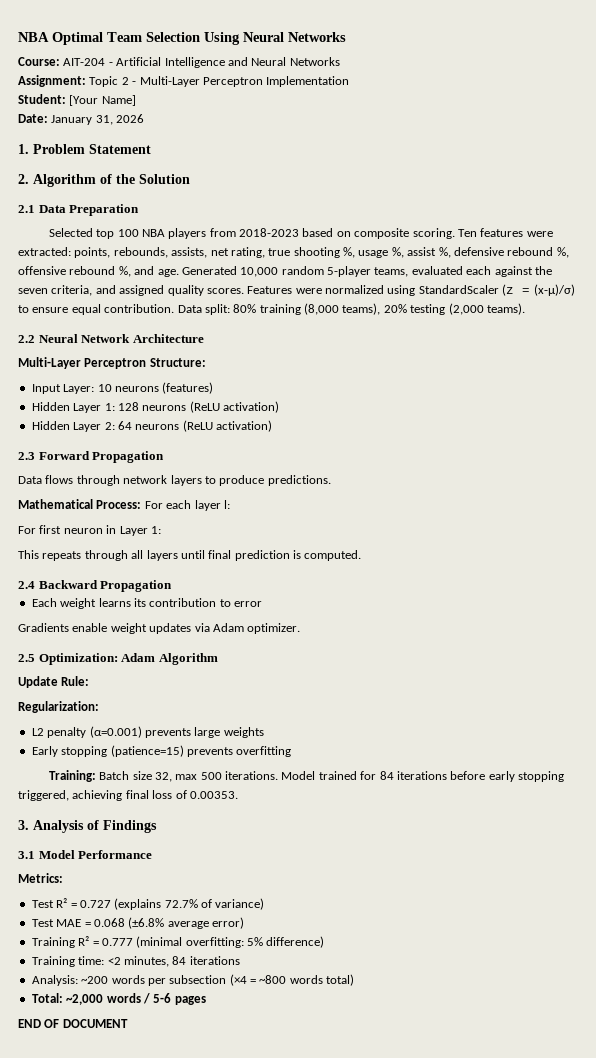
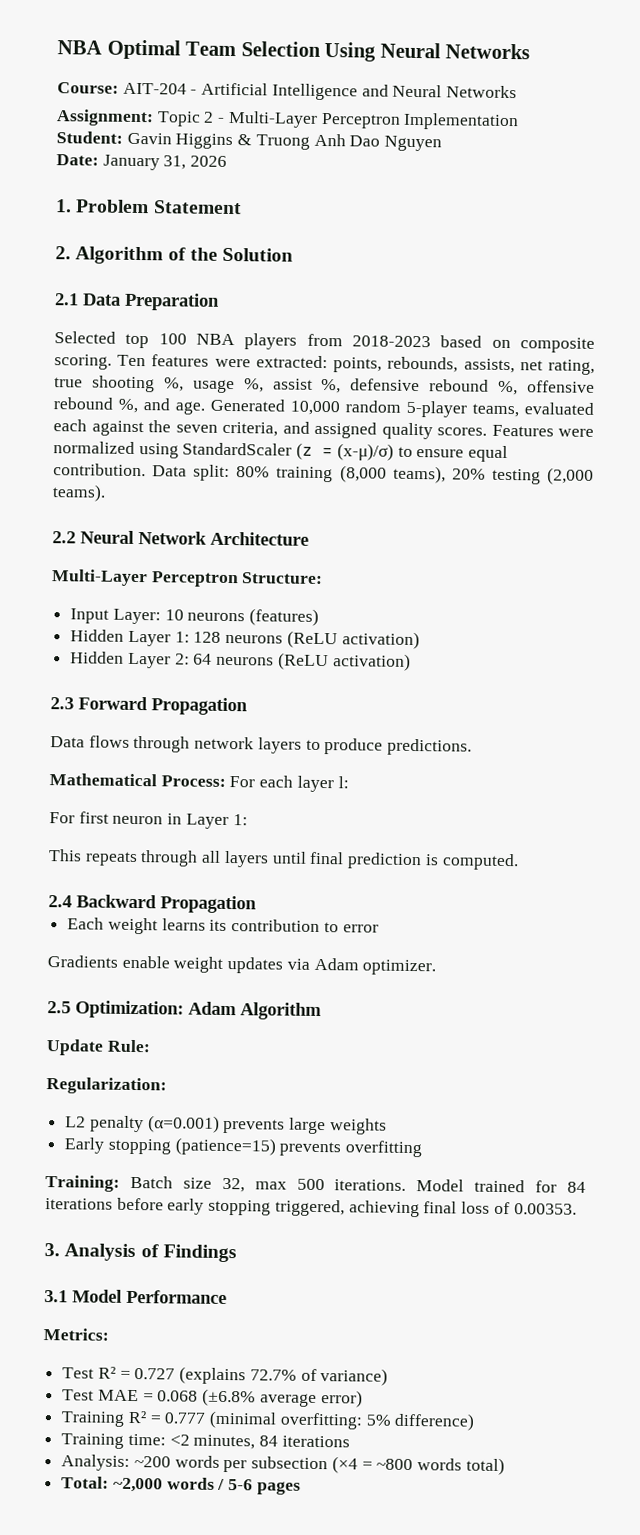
[69,95,136,106] [Your Name] -> [126,132,443,152] Gavin Higgins & Truong Anh Dao Nguyen
[18,1019,128,1028] // END OF DOCUMENT -> (301, 1488) none

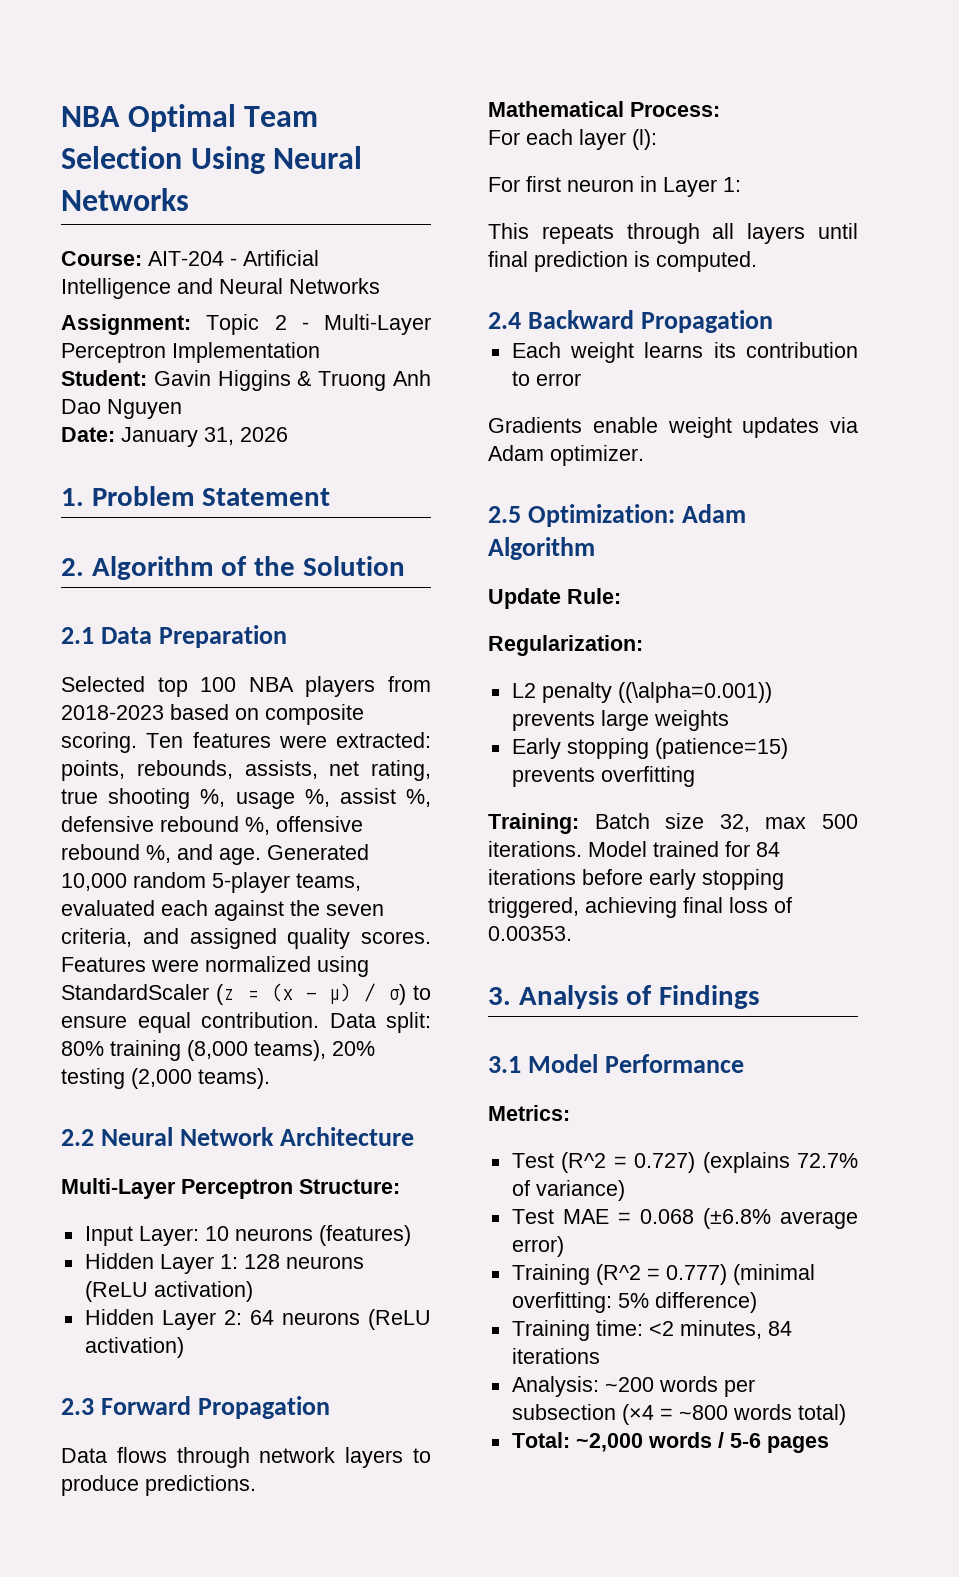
[336,443,394,461] (x-μ)/σ) -> [270,983,406,1005] (x - μ) / σ)
(226, 781) none -> (720, 109) //
[337,776,349,789] l: -> [632,129,657,150] (l):
[147,1115,220,1133] (α=0.001) -> [617,682,772,703] ((\alpha=0.001))
[97,1366,176,1380] R² = 0.727 -> [561,1152,696,1173] (R^2 = 0.727)
[127,1410,207,1424] R² = 0.777 -> [595,1264,727,1285] (R^2 = 0.777)

